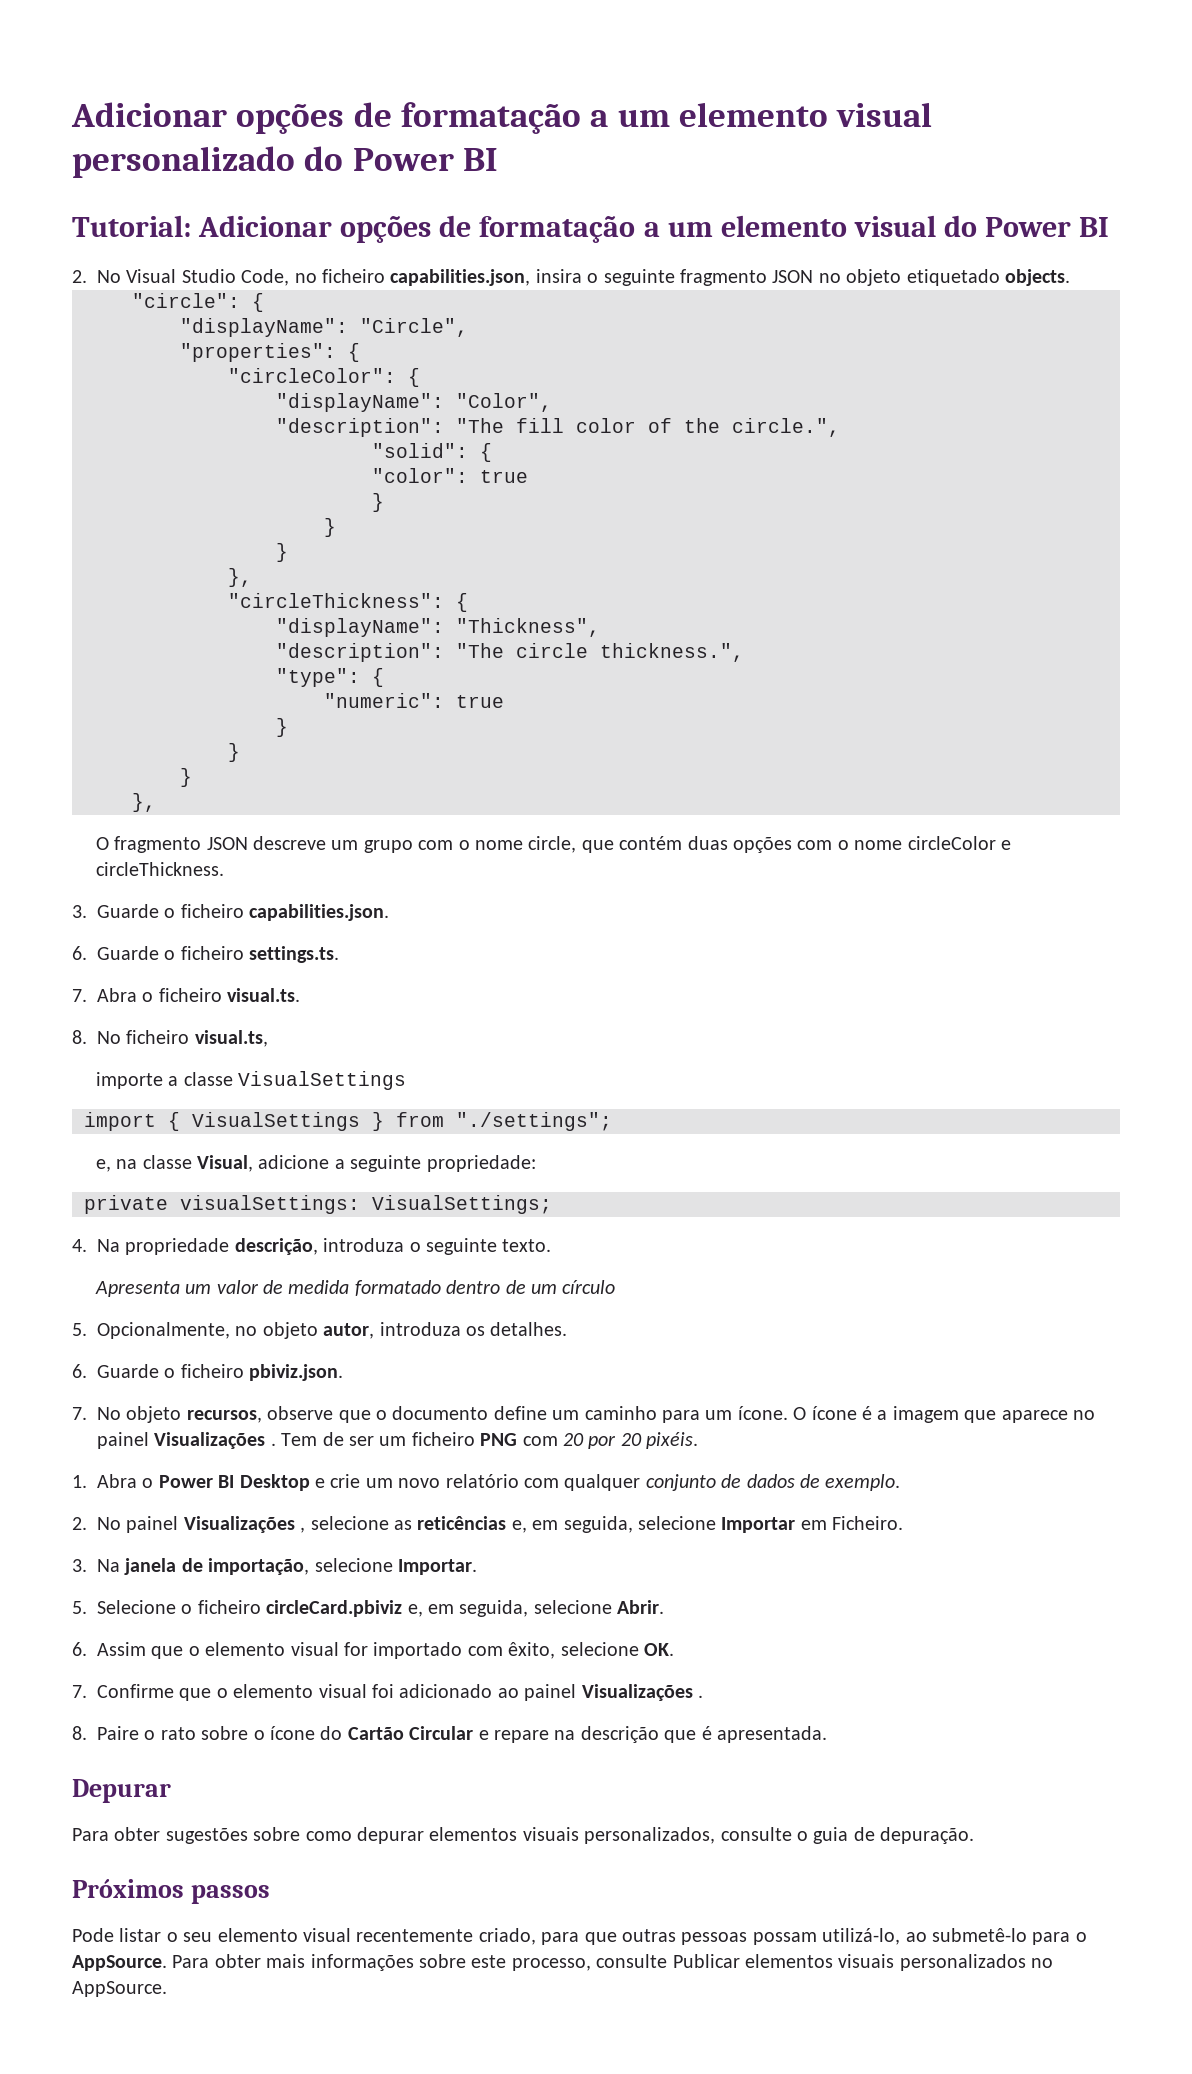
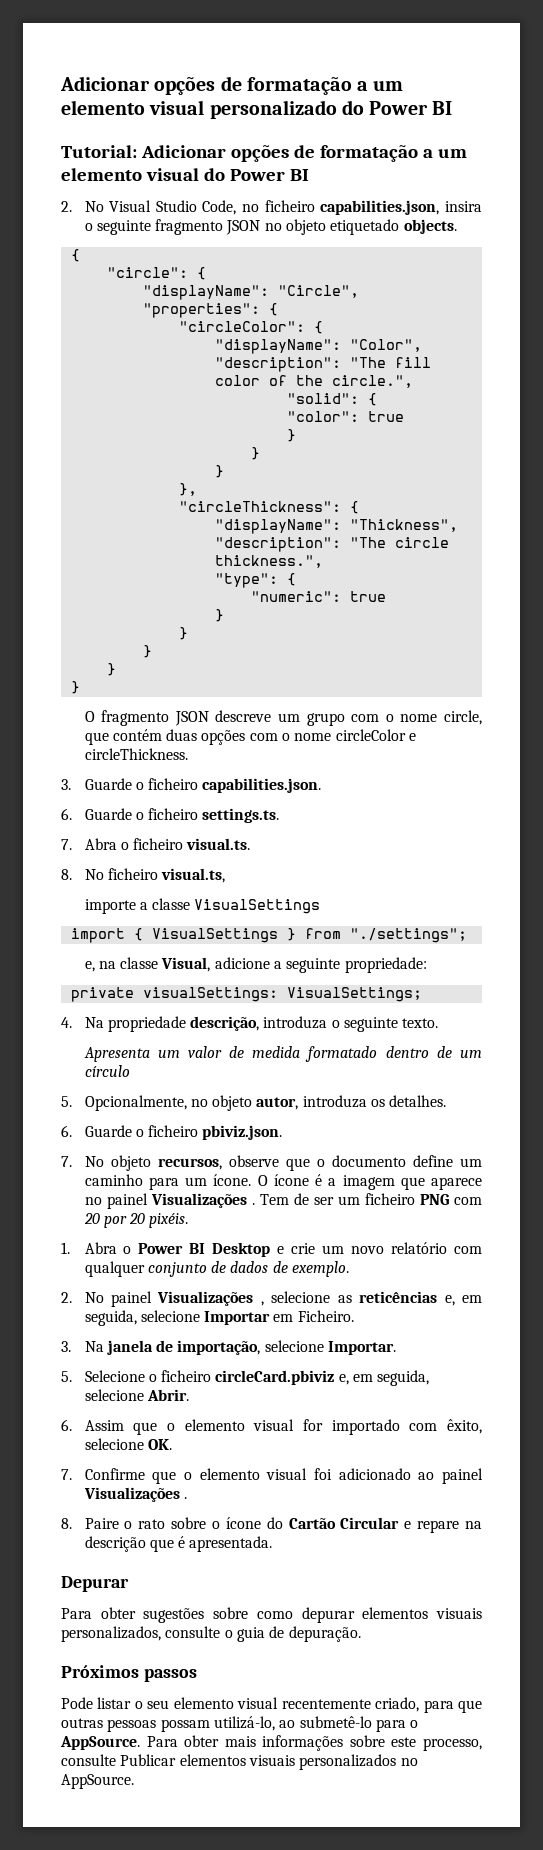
(1070, 277) none -> [70,249,80,262] // {
[132,793,156,812] }, -> [106,663,116,676] [70,681,80,694] } // }

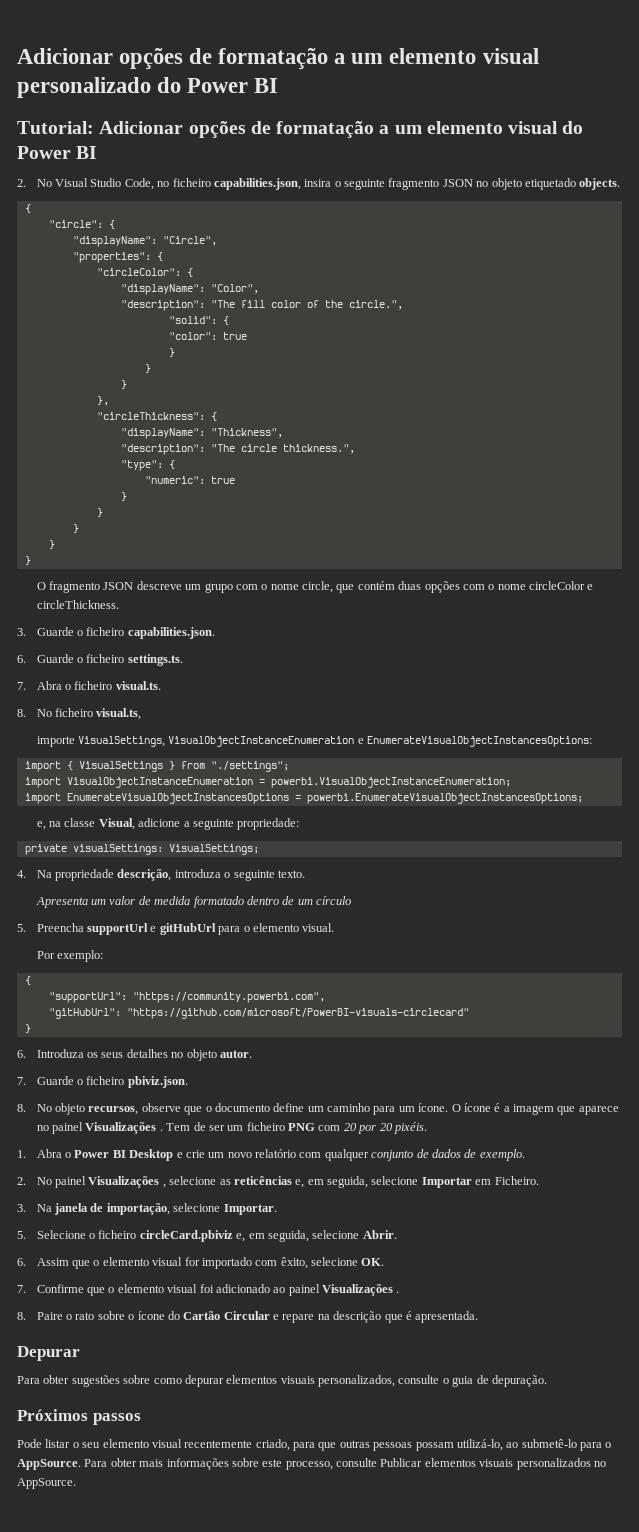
[139,898,321,914] a classe VisualSettings -> [78,736,593,747] VisualSettings, VisualObjectInstanceEnumeration e EnumerateVisualObjectInstancesOptions:
(467, 935) none -> [24,777,511,788] [24,793,583,804] // import VisualObjectInstanceEnumeration = powerbi.VisualObjectInstanceEnumeration; // import EnumerateVisualObjectInstancesOptions = powerbi.EnumerateVisualObjectInstancesOptions;
[84,1095,447,1111] [61,1125,72,1137] Opcionalmente, no objeto autor, introduza os detalhes. // 6. -> [36,923,335,935] [36,950,104,962] [24,976,31,985] [48,992,325,1003] [48,1008,469,1019] [24,1024,31,1033] [17,1049,252,1061] [17,1077,26,1085] Preencha supportUrl e gitHubUrl para o elemento visual. // Por exemplo: // { // "supportUrl": "https://community.powerbi.com", // "gitHubUrl": "https://github.com/microsoft/PowerBI-visuals-circlecard" // } // 6. Introduza os seus detalhes no objeto autor. // 7.
[61,1156,72,1167] 7. -> [17,1104,26,1112] 8.

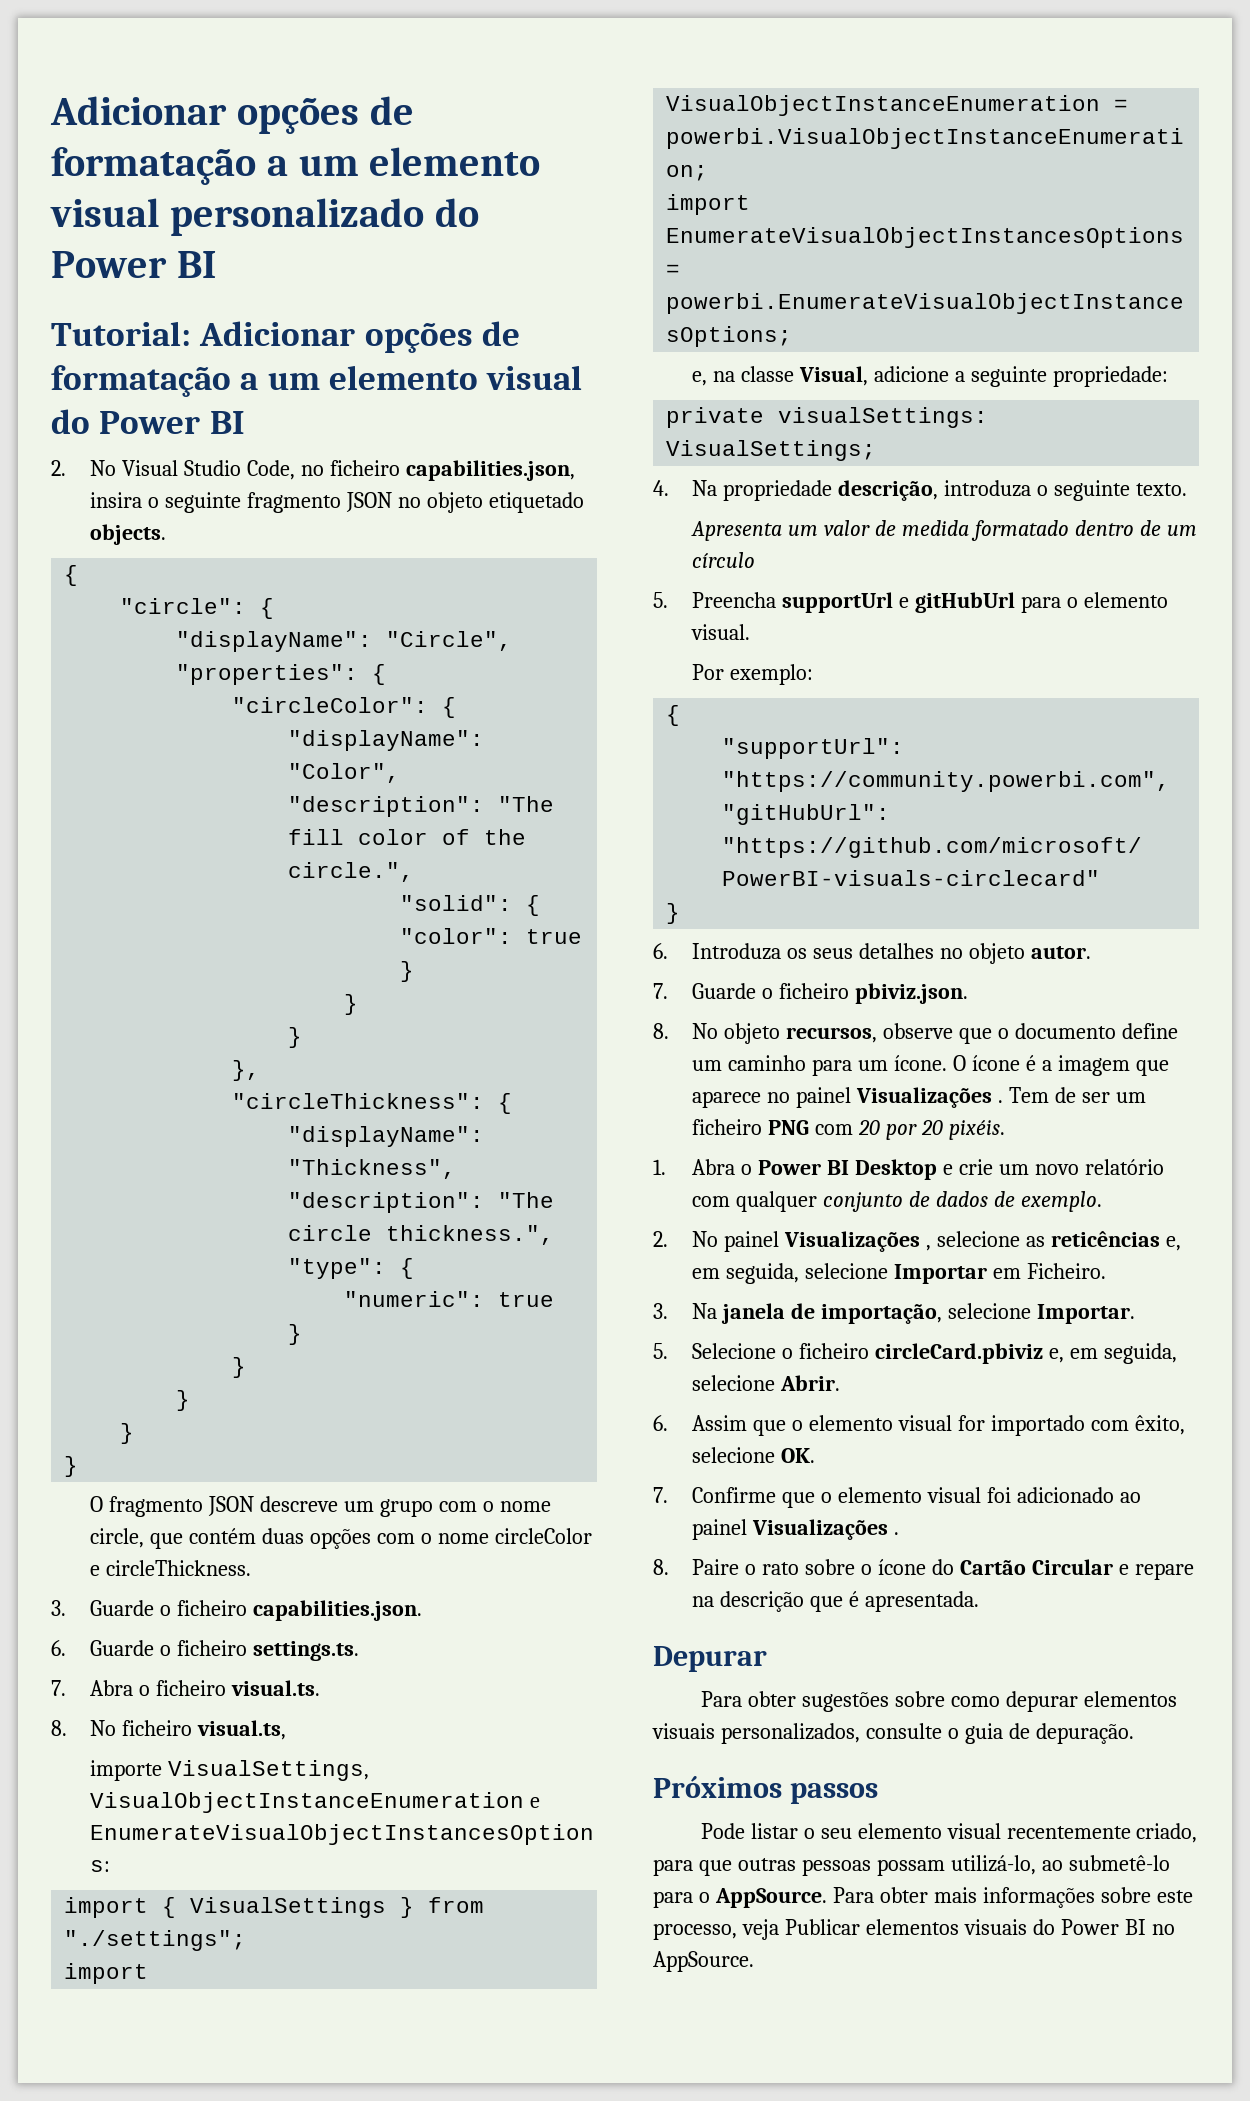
[336,1458,377,1467] consulte -> [741,1919,779,1940] veja
[516,1458,591,1470] personalizados -> [1032,1919,1146,1935] do Power BI

